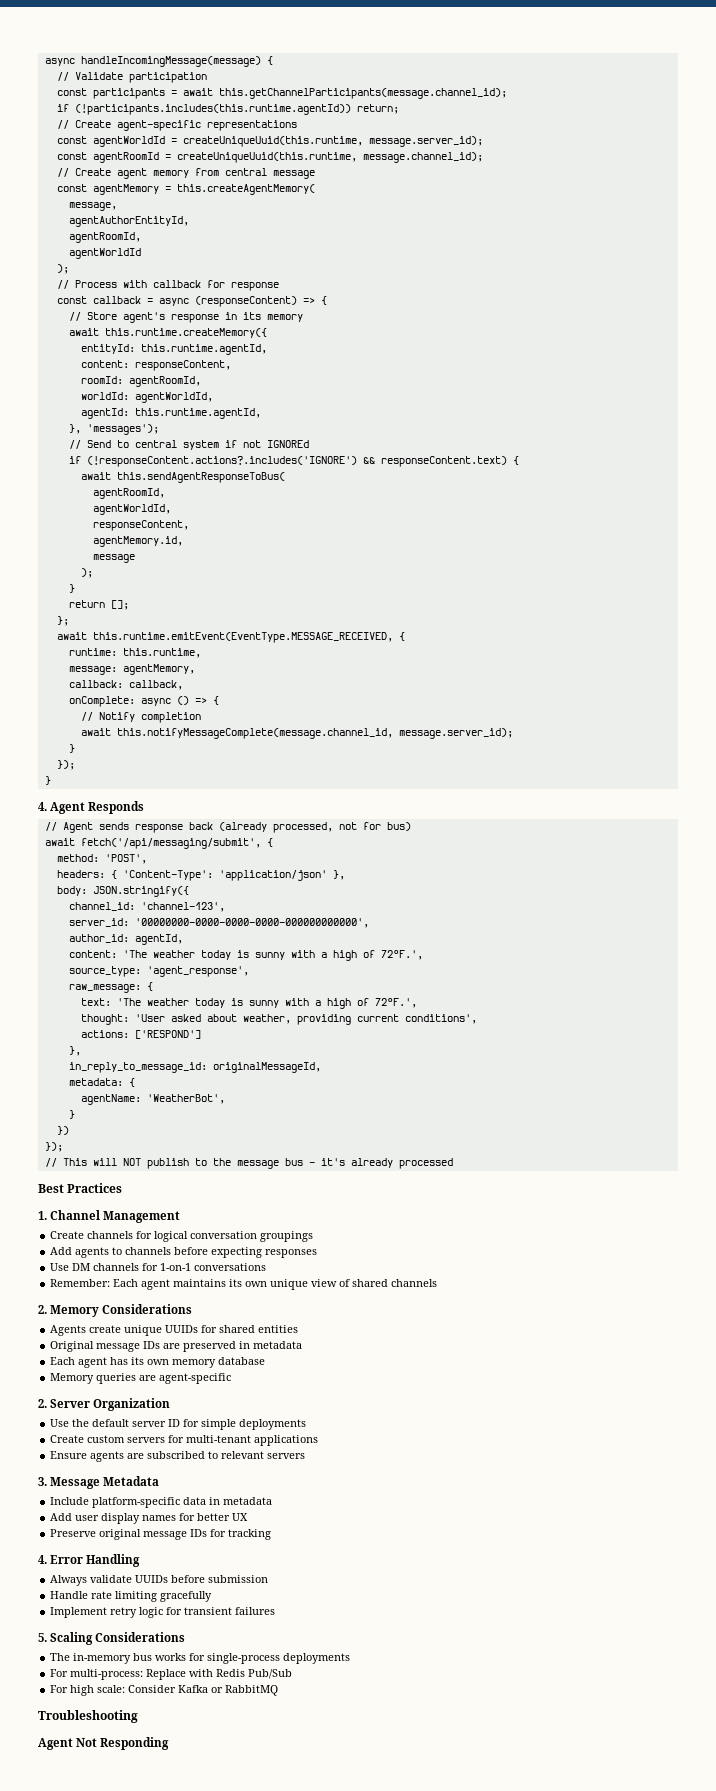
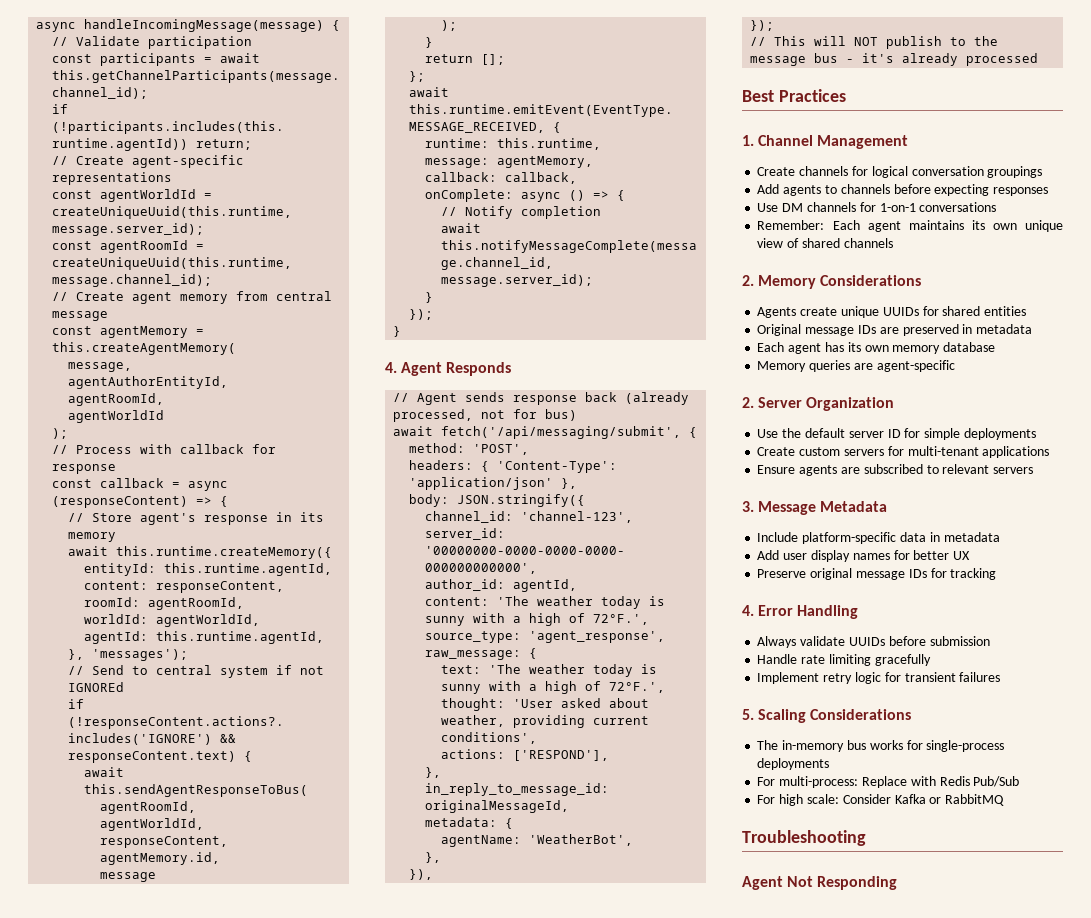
[134,1030,201,1039] ['RESPOND'] -> [513,750,610,761] ['RESPOND'],
[68,1110,75,1119] [56,1126,69,1135] } // }) -> [425,852,442,863] [409,869,434,880] }, // }),

